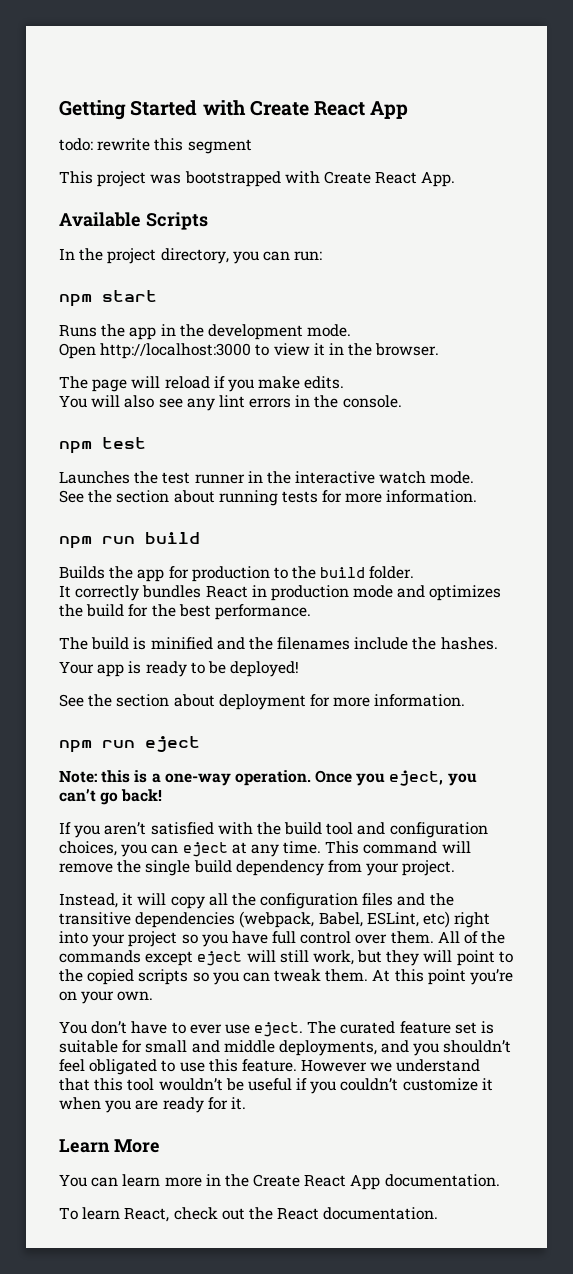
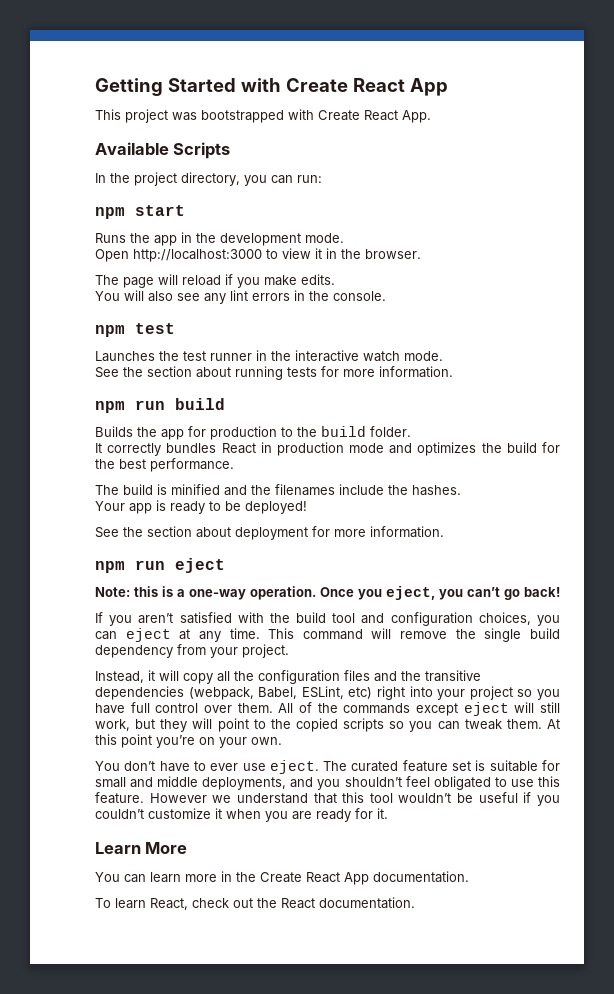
[59,138,252,154] // todo: rewrite this segment -> (448, 87) none

